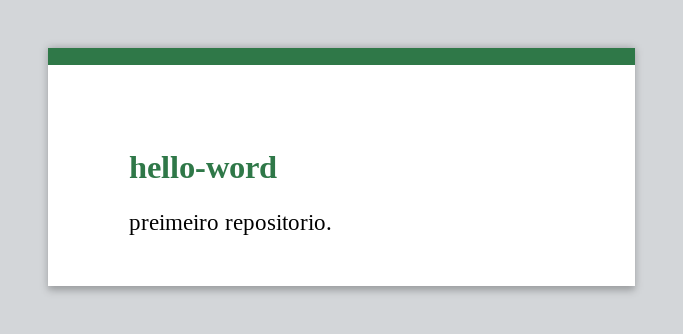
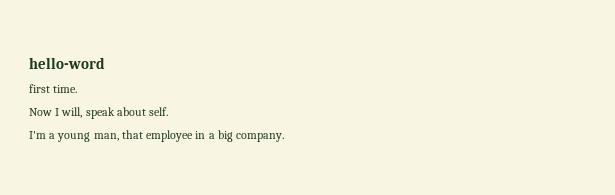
[129,215,333,235] preimeiro repositorio. -> [29,84,78,93] [29,107,169,119] [29,130,285,142] first time. // Now I will, speak about self. // I'm a young man, that employee in a big company.

